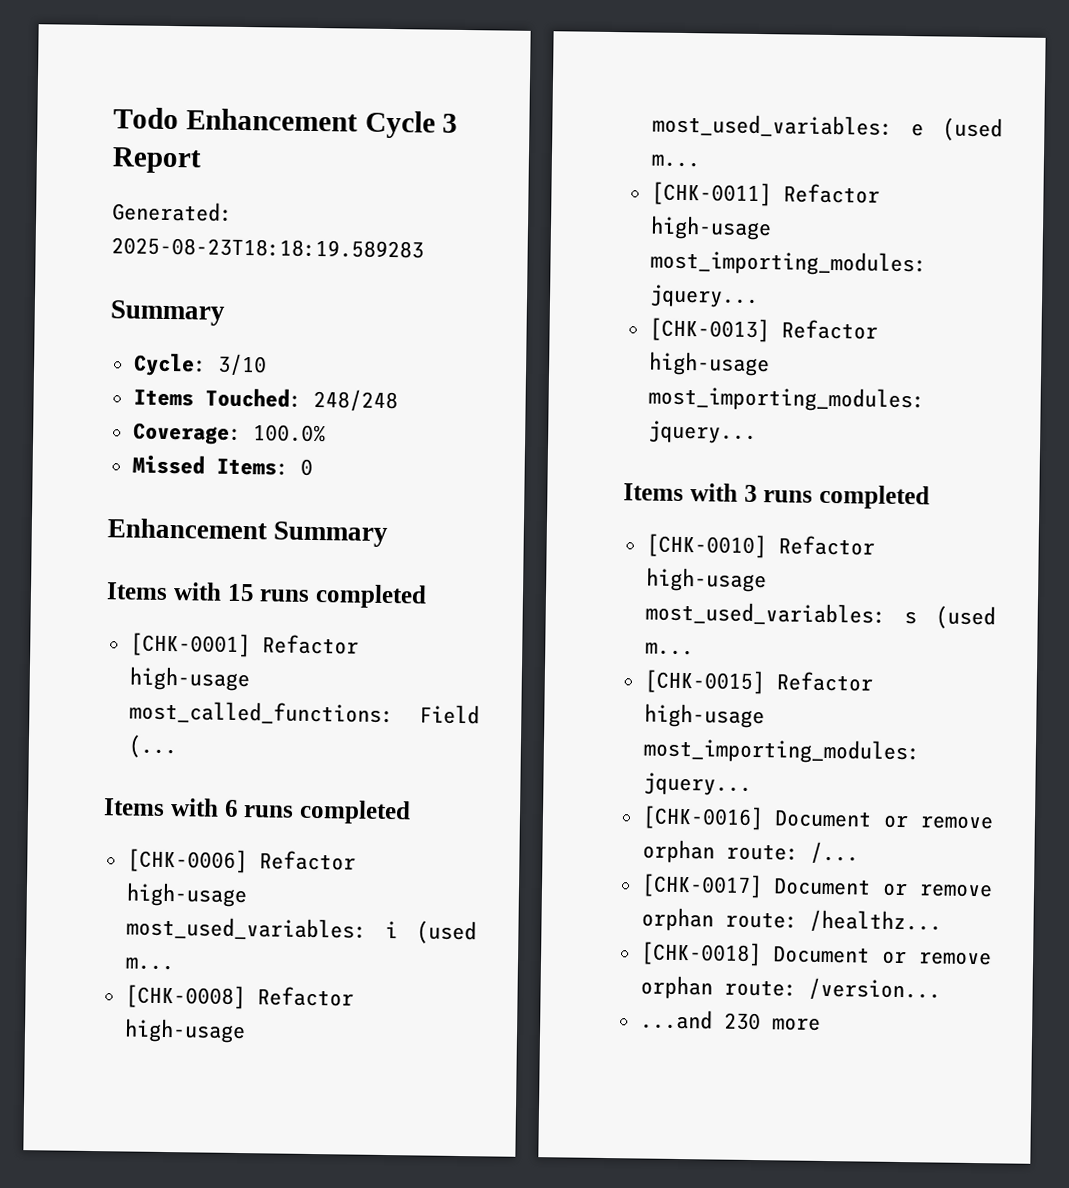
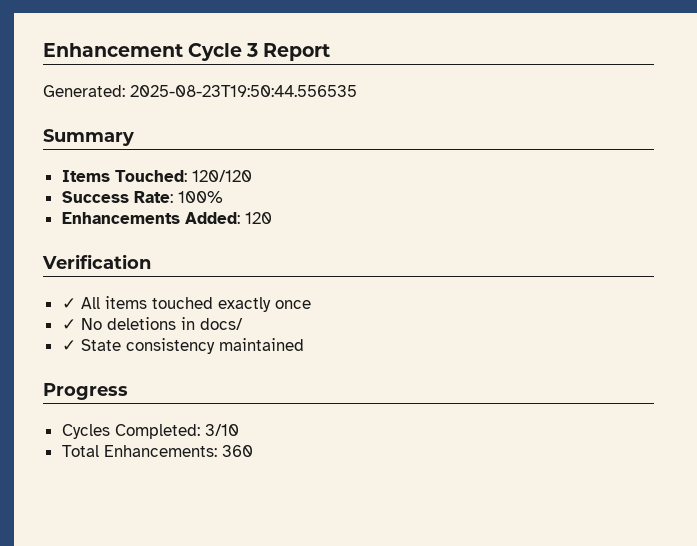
[113,107,179,130] Todo -> (43, 50) none
[111,237,424,259] [110,300,225,326] [132,352,267,377] [132,387,398,413] [132,422,326,445] [131,454,313,476] [107,518,389,548] [106,582,427,609] [129,632,359,658] [128,666,250,692] [128,700,480,726] [127,734,178,759] [103,798,411,825] [126,848,356,874] [125,882,248,908] [125,916,477,945] [124,957,175,971] [124,984,354,1010] [123,1018,246,1044] [651,113,1003,142] [650,154,700,168] [650,181,880,207] [649,215,772,241] [649,249,927,277] [648,284,759,309] [648,317,878,343] [647,351,770,377] [647,385,925,413] [647,420,757,445] [623,483,930,510] [645,533,875,559] [645,567,767,593] [644,601,996,630] [644,642,694,656] [643,669,873,695] [643,703,765,729] [642,737,921,765] [642,772,752,796] [641,805,994,831] [641,839,859,865] [640,873,993,899] [640,907,942,934] [639,941,992,967] [639,975,941,1002] [639,1009,821,1031] 2025-08-23T18:18:19.589283 // Summary // Cycle: 3/10 // Items Touched: 248/248 // Coverage: 100.0% // Missed Items: 0 // Enhancement Summary // Items with 15 runs completed // [CHK-0001] Refactor high-usage most_called_functions: Field (... // Items with 6 runs completed // [CHK-0006] Refactor high-usage most_used_variables: i (used m... // [CHK-0008] Refactor high-usage most_used_variables: e (used m... // [CHK-0011] Refactor high-usage most_importing_modules: jquery... // [CHK-0013] Refactor high-usage most_importing_modules: jquery... // Items with 3 runs completed // [CHK-0010] Refactor high-usage most_used_variables: s (used m... // [CHK-0015] Refactor high-usage most_importing_modules: jquery... // [CHK-0016] Document or remove orphan route: /... // [CHK-0017] Document or remove orphan route: /healthz... // [CHK-0018] Document or remove orphan route: /version... // ...and 230 more -> [130,85,357,97] [43,129,134,146] [61,170,252,182] [61,191,223,203] [61,212,272,224] [42,254,151,269] [61,296,311,312] [61,317,243,330] [61,338,304,354] [43,383,128,400] [61,424,239,439] [61,445,253,457] 2025-08-23T19:50:44.556535 // Summary // Items Touched: 120/120 // Success Rate: 100% // Enhancements Added: 120 // Verification // ✓ All items touched exactly once // ✓ No deletions in docs/ // ✓ State consistency maintained // Progress // Cycles Completed: 3/10 // Total Enhancements: 360

